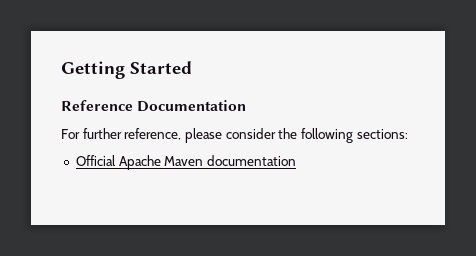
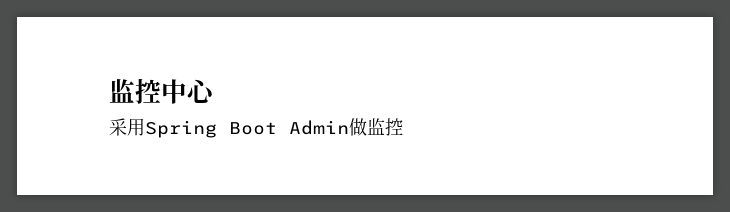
[61,61,192,79] [61,100,247,112] [61,128,408,143] [75,155,296,170] Getting Started // Reference Documentation // For further reference, please consider the following sections: // Official Apache Maven documentation -> [109,78,216,104] [109,118,403,138] 监控中心 // 采用Spring Boot Admin做监控

